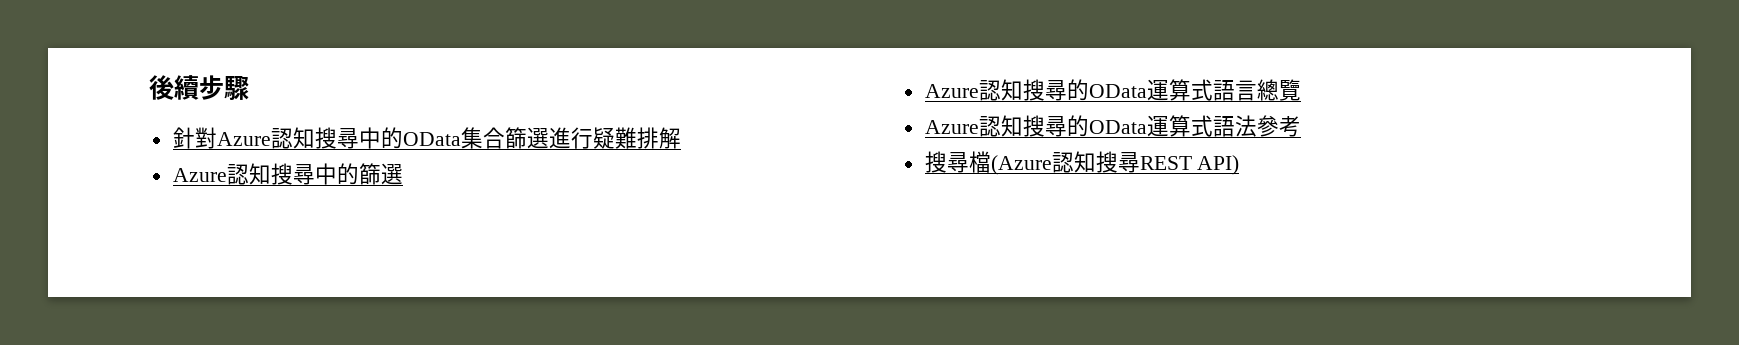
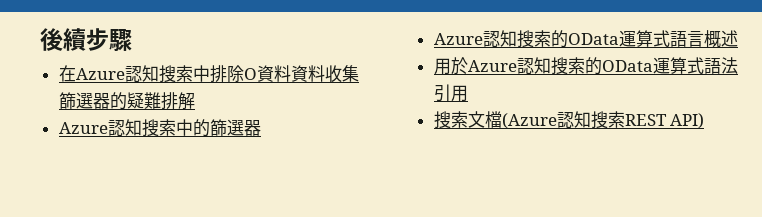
[172,127,593,149] 針對Azure認知搜尋中的OData集合篩選進行 -> [58,65,359,83] [58,92,127,110] 在Azure認知搜索中排除O資料資料收集篩選器的
[292,164,315,185] 尋 -> [158,119,176,136] 索
[924,79,1067,101] // Azure認知搜尋 -> [243,120,261,136] [433,30,551,48] 器 // Azure認知搜索
[1256,79,1301,101] [924,115,1067,137] 總覽 // Azure認知搜尋 -> [703,30,738,48] [433,57,585,75] 概述 // 用於Azure認知搜索
[1256,115,1301,137] [924,151,969,173] 參考 // 搜尋 -> [433,84,468,102] [433,111,485,129] 引用 // 搜索文
[1117,152,1140,173] 尋 -> [607,111,625,128] 索

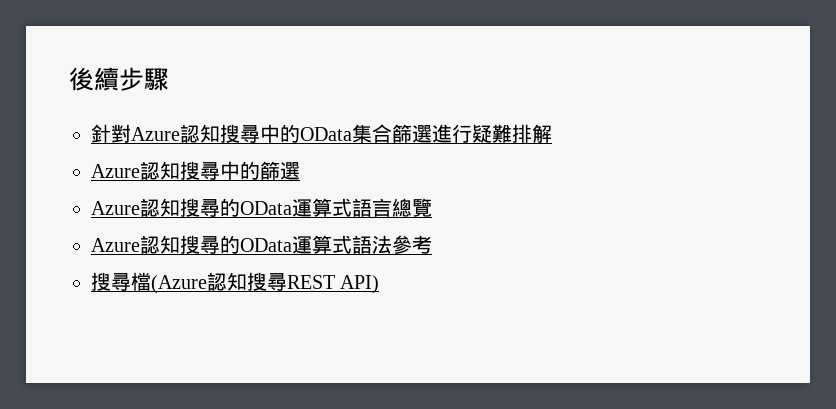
[58,65,359,83] [58,92,127,110] 在Azure認知搜索中排除O資料資料收集篩選器的 -> [91,124,472,143] 針對Azure認知搜尋中的OData集合篩選進行
[158,119,176,136] 索 -> [200,162,220,180] 尋
[243,120,261,136] [433,30,551,48] 器 // Azure認知搜索 -> [91,198,220,217] // Azure認知搜尋
[703,30,738,48] [433,57,585,75] 概述 // 用於Azure認知搜索 -> [392,198,432,217] [91,235,220,254] 總覽 // Azure認知搜尋
[433,84,468,102] [433,111,485,129] 引用 // 搜索文 -> [392,235,432,254] [91,272,131,291] 參考 // 搜尋
[607,111,625,128] 索 -> [267,273,287,291] 尋

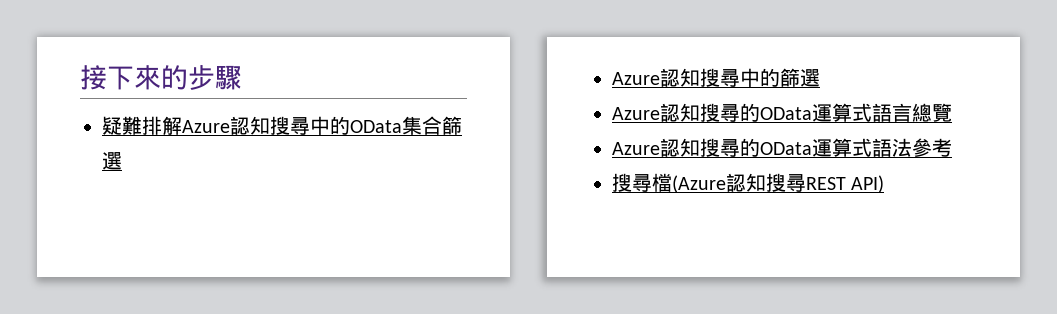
[69,67,119,91] 後續 -> [80,65,188,90] 接下來的
[91,124,131,143] 針對 -> [102,116,182,135] 疑難排解
[432,124,552,143] 進行疑難排解 -> (122, 161) none

